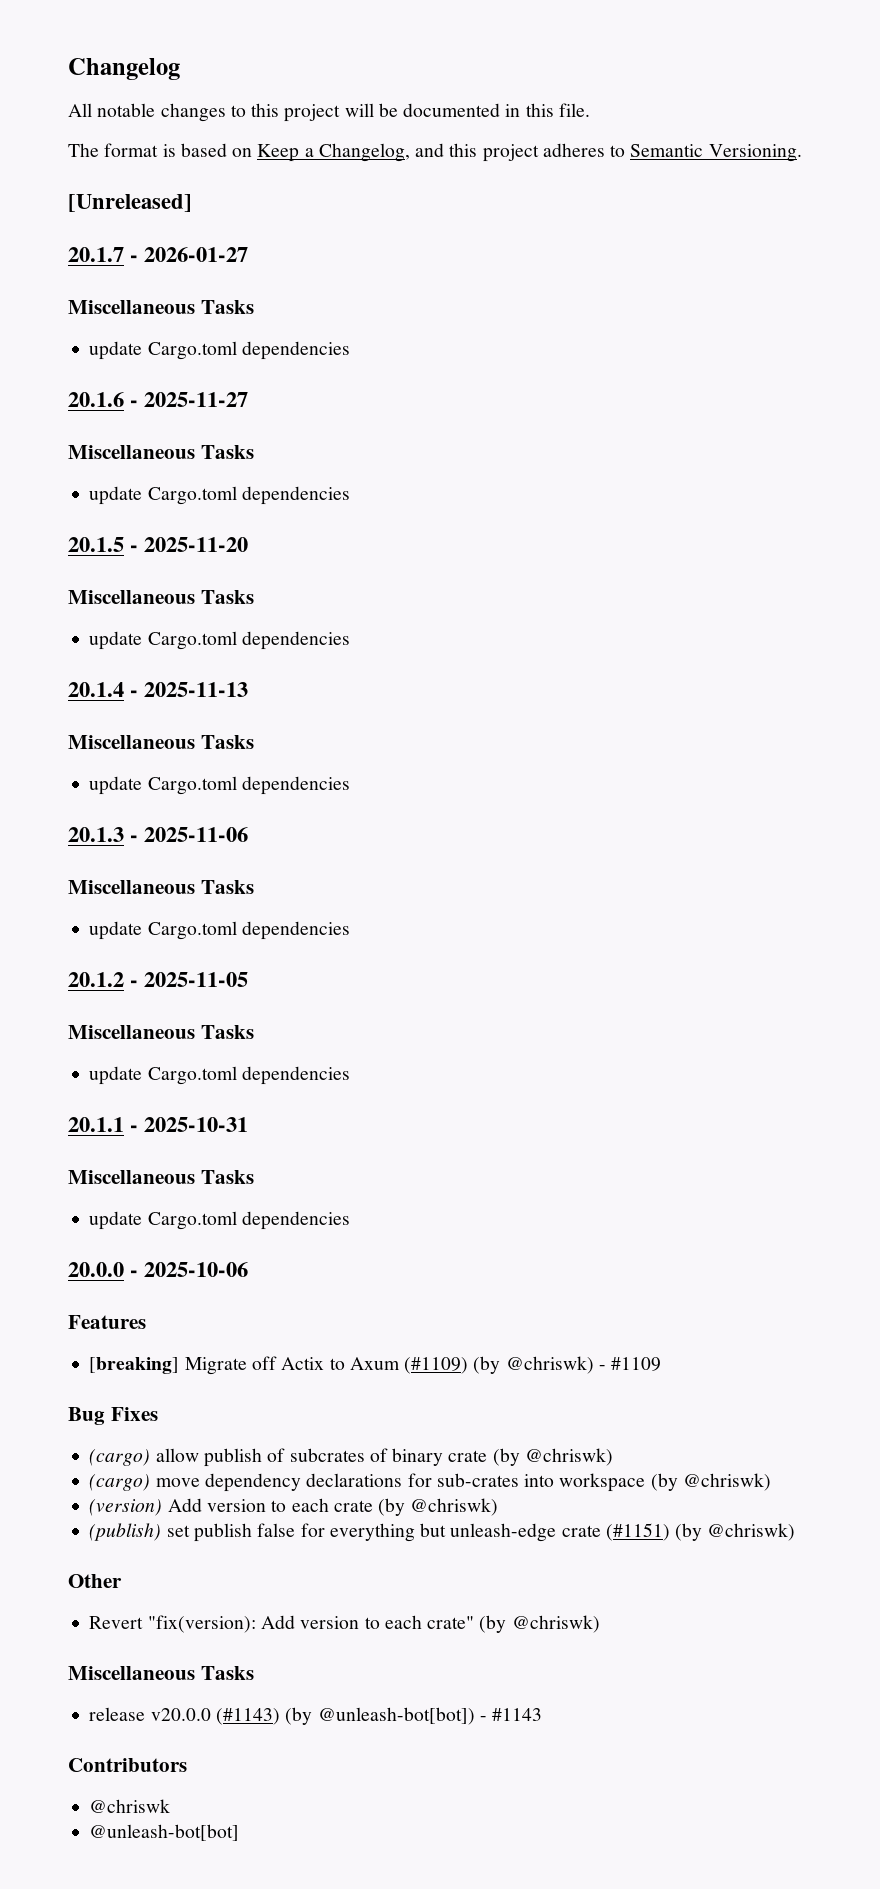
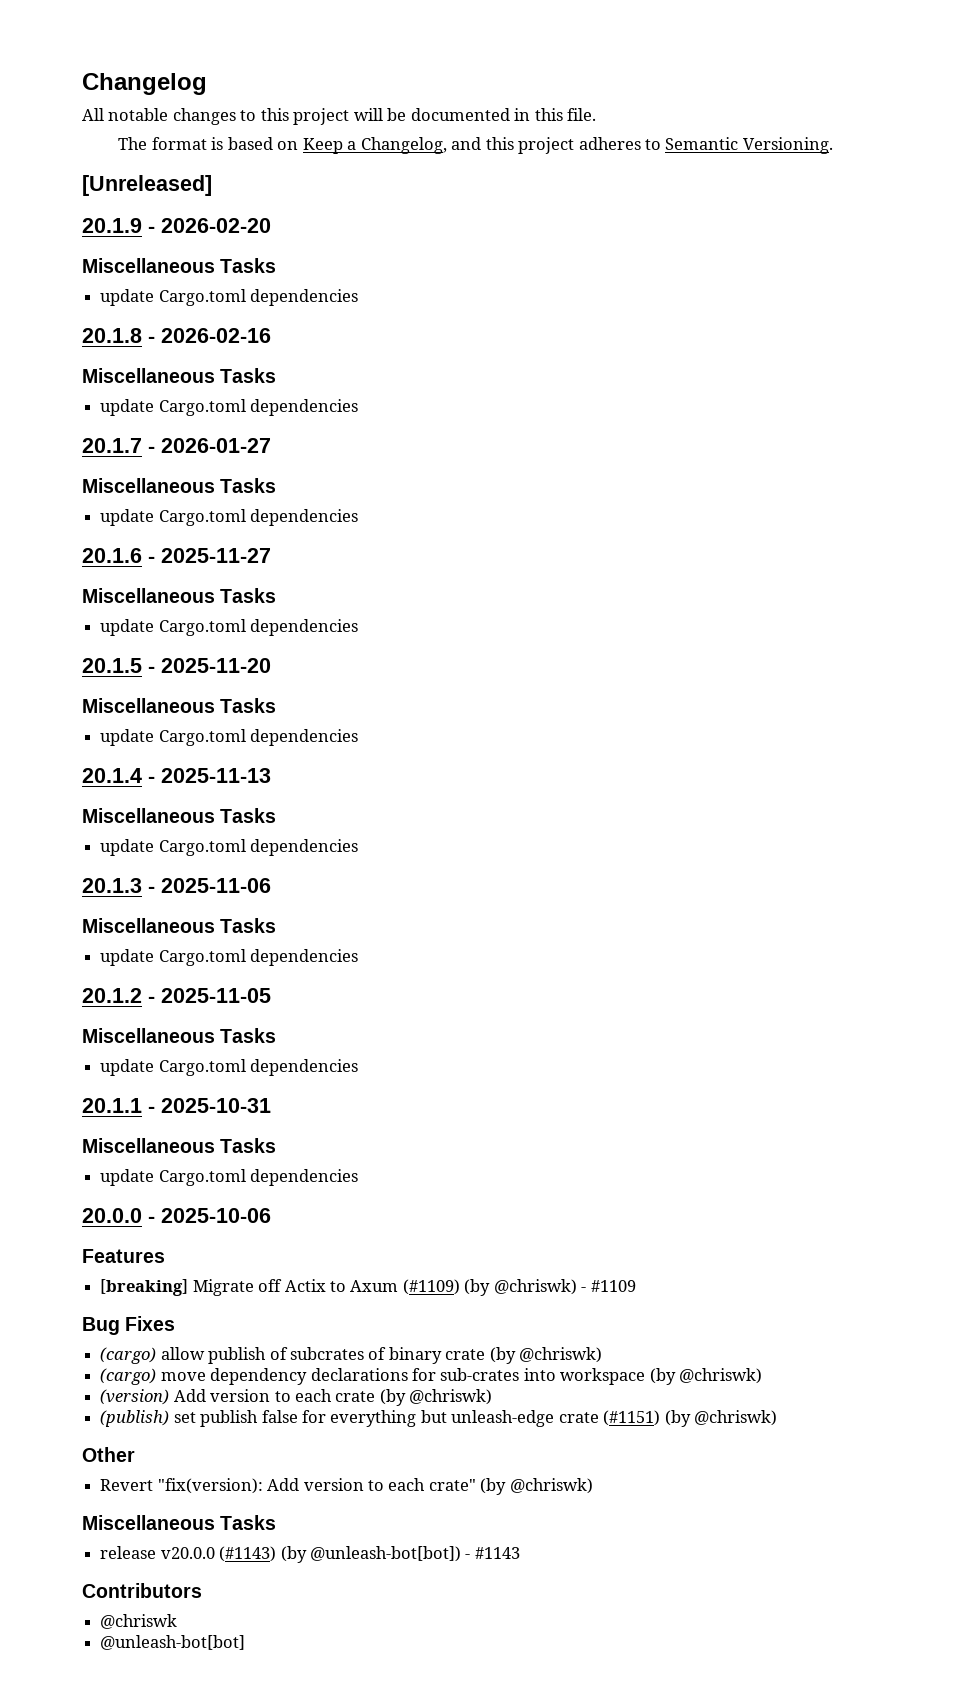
(192, 203) none -> [82,218,271,233] [82,258,277,273] [100,289,359,306] [82,328,271,343] [82,368,277,383] [100,399,359,416] // 20.1.9 - 2026-02-20 // Miscellaneous Tasks // update Cargo.toml dependencies // 20.1.8 - 2026-02-16 // Miscellaneous Tasks // update Cargo.toml dependencies

